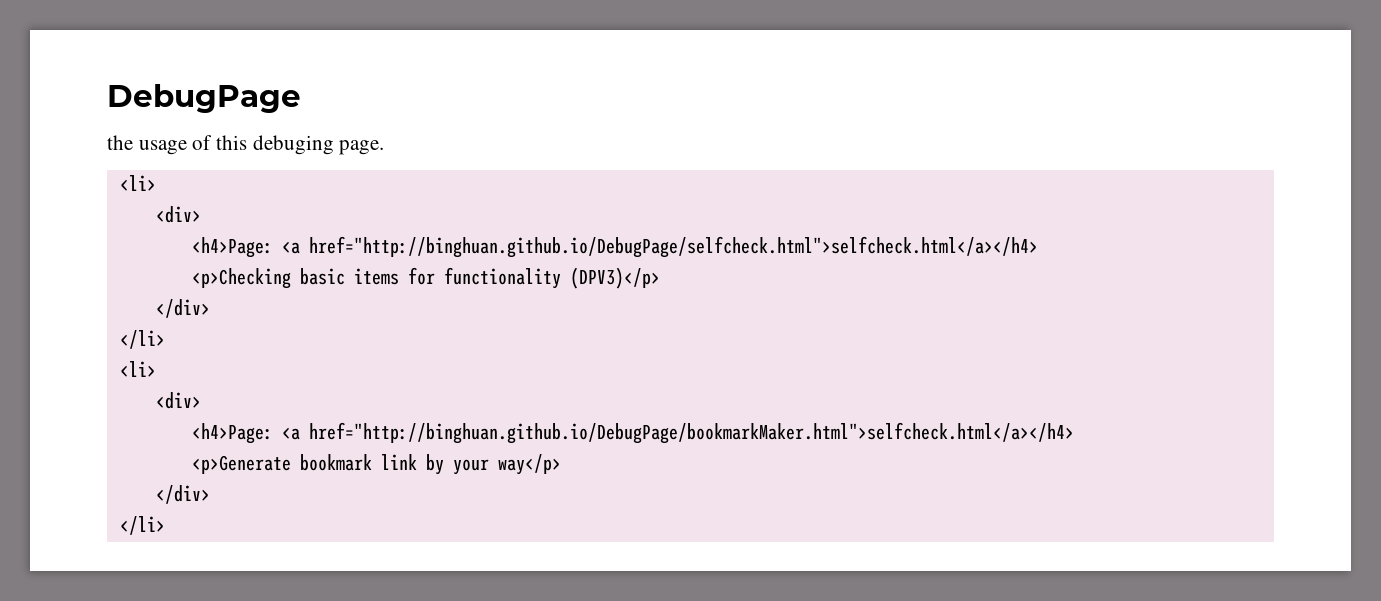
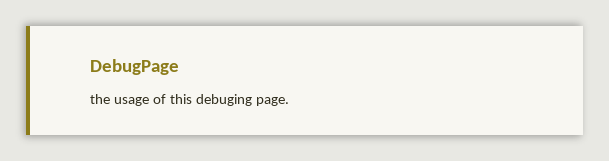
[119,175,156,191] [155,206,201,223] [191,236,1038,258] [191,267,660,289] [155,299,210,318] [119,330,165,349] [119,361,156,377] [155,392,201,409] [191,422,1074,444] [191,454,561,475] [155,485,210,504] [119,516,165,535] // <li> // <div> // <h4>Page: <a href="http://binghuan.github.io/DebugPage/selfcheck.html">selfcheck.html</a></h4> // <p>Checking basic items for functionality (DPV3)</p> // </div> // </li> // <li> // <div> // <h4>Page: <a href="http://binghuan.github.io/DebugPage/bookmarkMaker.html">selfcheck.html</a></h4> // <p>Generate bookmark link by your way</p> // </div> // </li> -> (289, 101) none

